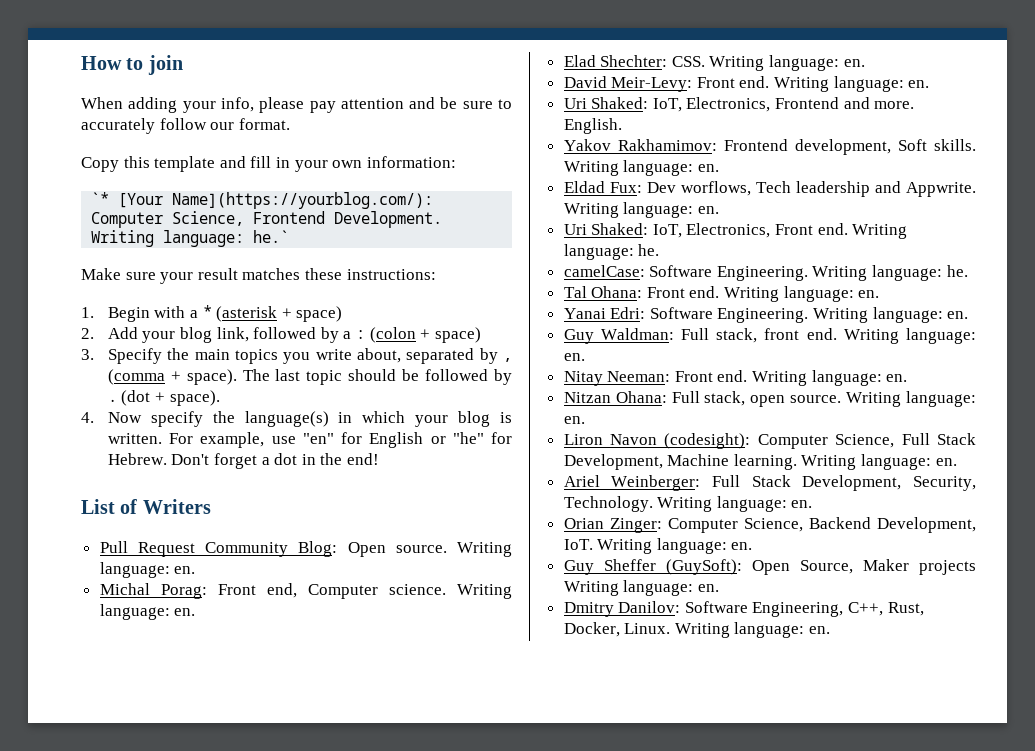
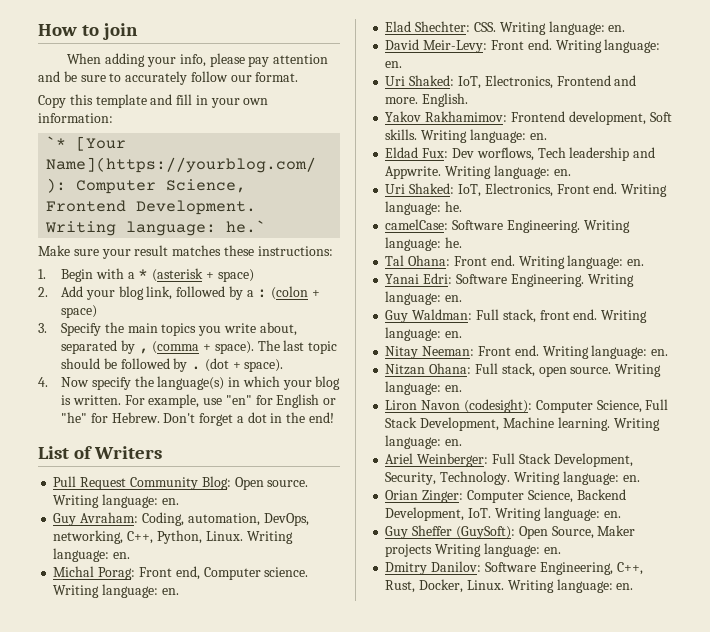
(196, 570) none -> [53,512,309,526] [53,530,293,544] [53,548,131,562] // Guy Avraham: Coding, automation, DevOps, networking, C++, Python, Linux. Writing language: en.

